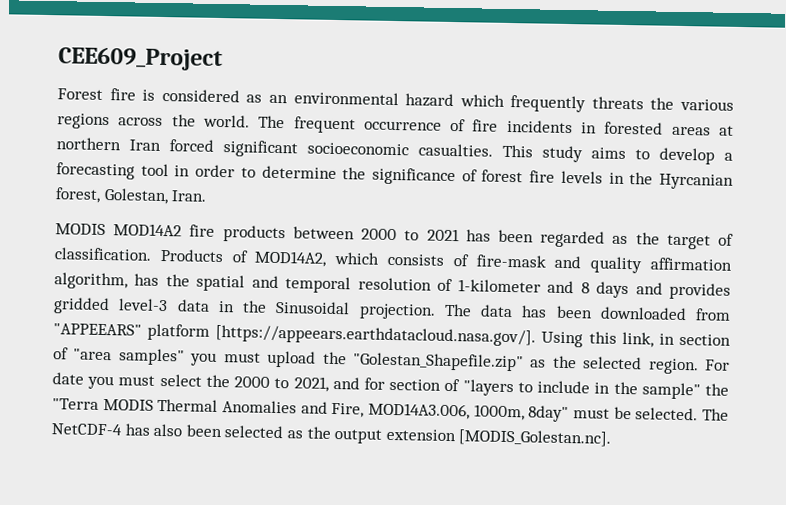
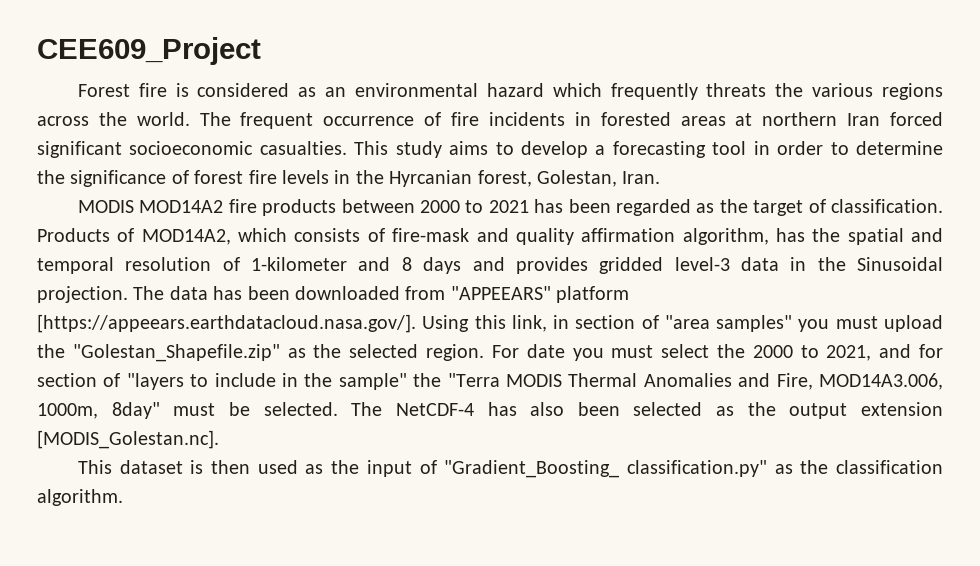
(612, 438) none -> [77,460,943,478] [37,489,123,506] // This dataset is then used as the input of "Gradient_Boosting_ classification.py" as the classification algorithm.

